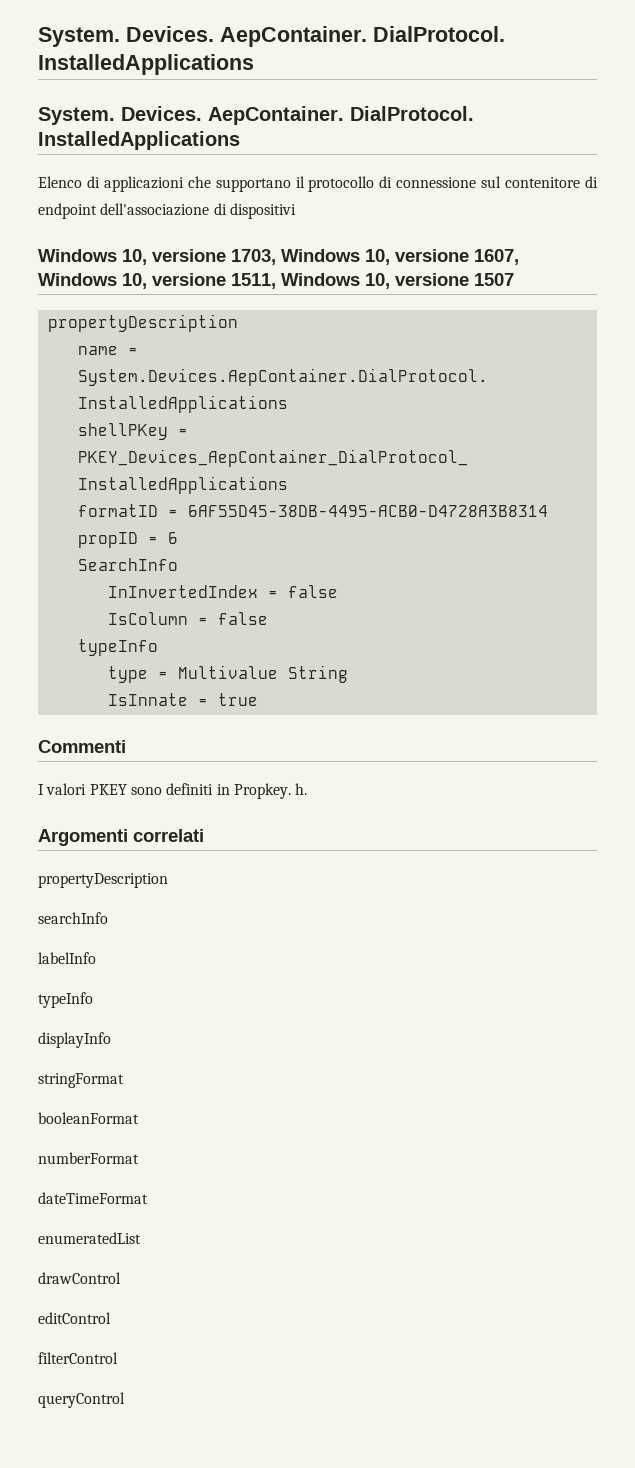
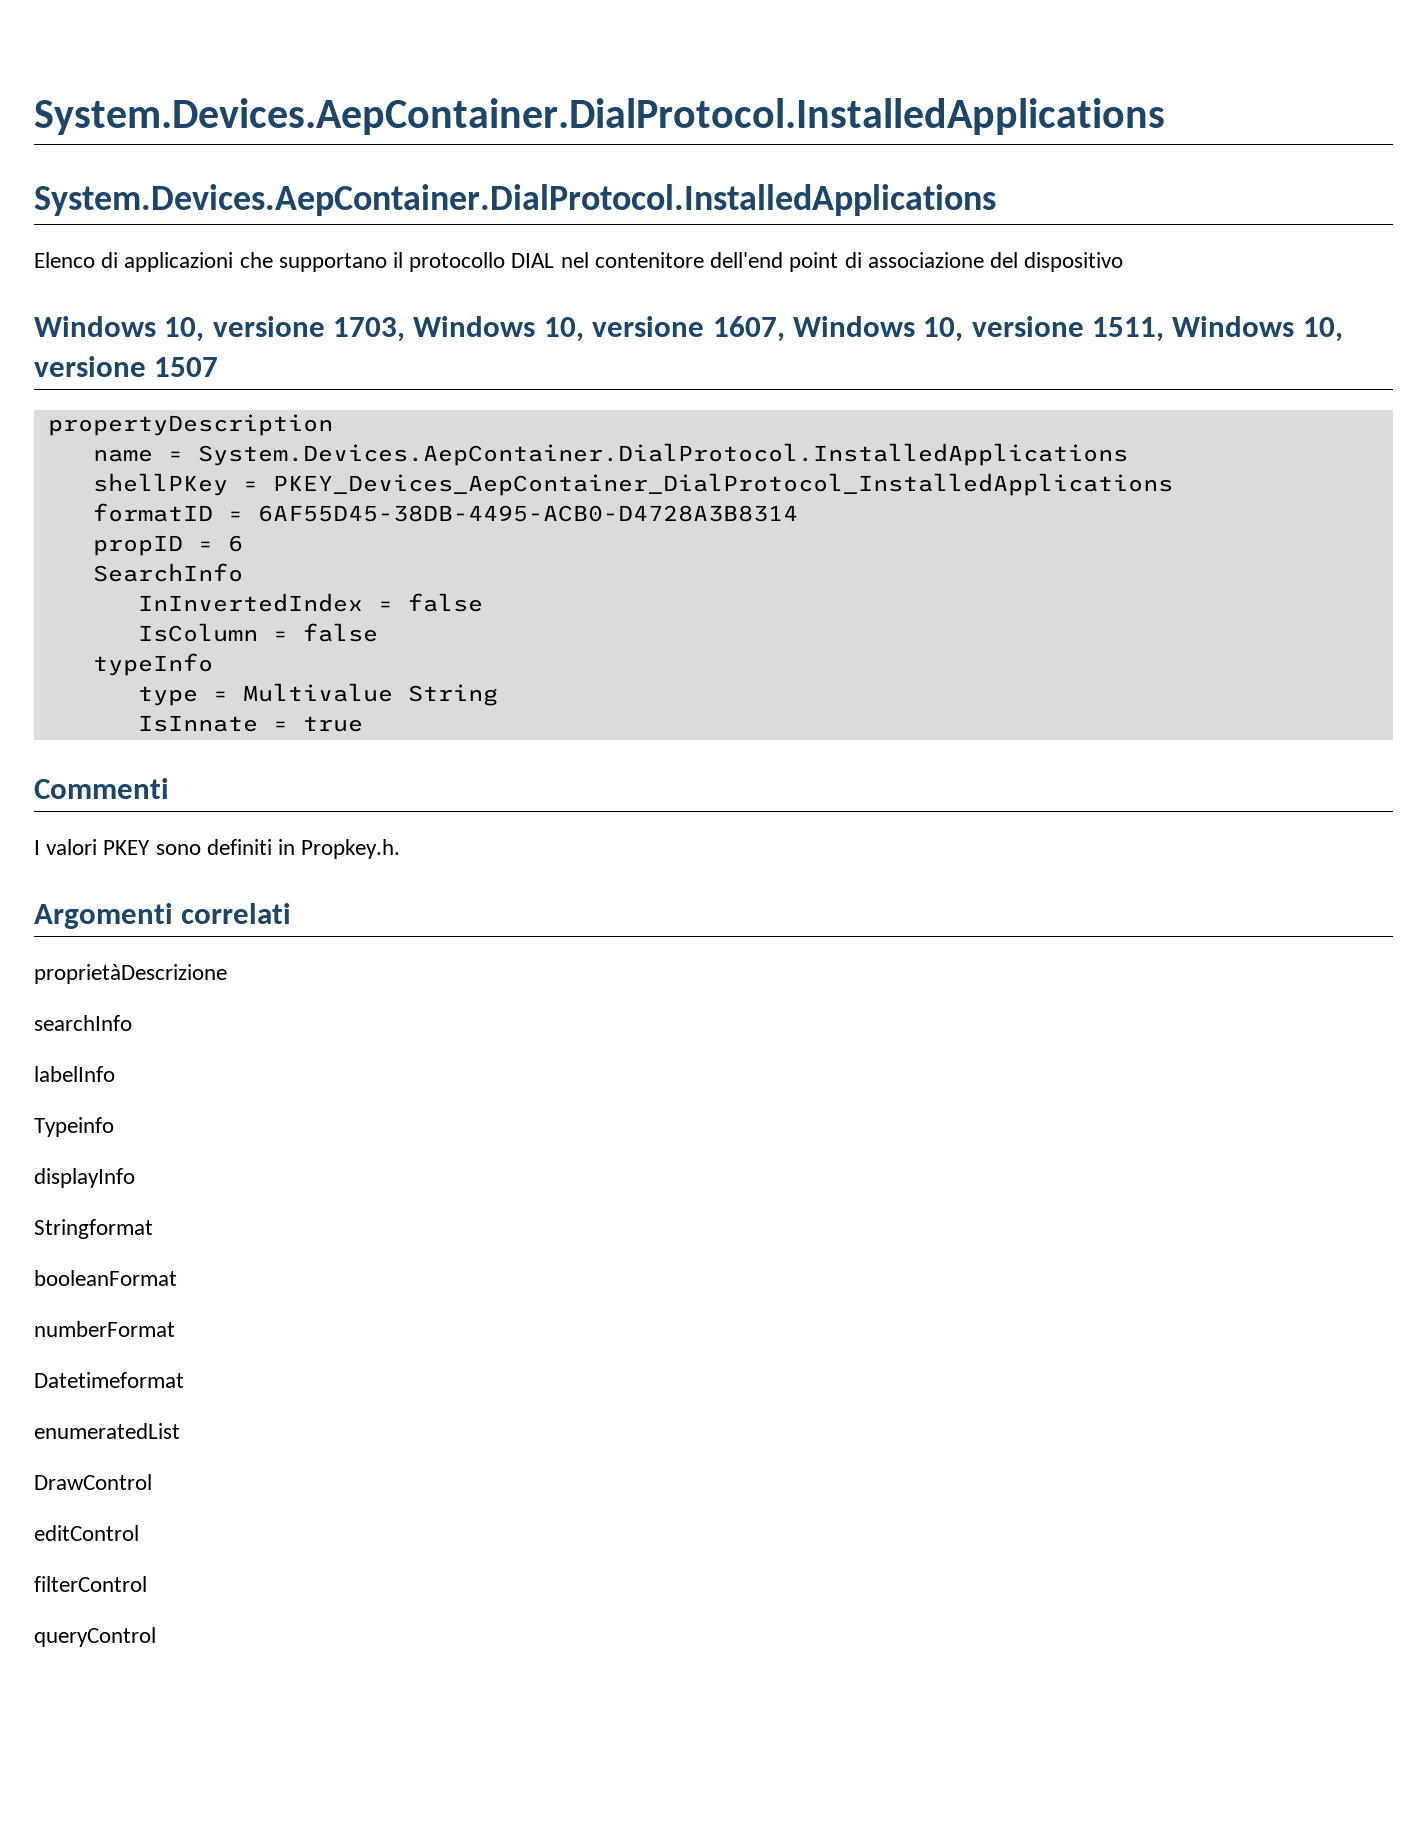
[38,26,505,47] [38,54,254,75] [38,106,474,125] [38,131,240,150] System. Devices. AepContainer. DialProtocol. InstalledApplications // System. Devices. AepContainer. DialProtocol. InstalledApplications -> [34,98,1165,135] [34,184,996,216] System.Devices.AepContainer.DialProtocol.InstalledApplications // System.Devices.AepContainer.DialProtocol.InstalledApplications
[379,176,599,188] [38,203,296,219] di connessione sul contenitore di endpoint dell'associazione di dispositivi -> [511,252,1124,272] DIAL nel contenitore dell'end point di associazione del dispositivo
[233,783,308,799] Propkey. h. -> [301,839,401,859] Propkey.h.
[38,873,168,888] propertyDescription -> [34,964,227,984] proprietàDescrizione
[38,992,93,1008] typeInfo -> [34,1117,114,1137] Typeinfo
[38,1073,124,1088] stringFormat -> [34,1219,153,1239] Stringformat
[38,1192,148,1204] dateTimeFormat -> [34,1372,184,1388] Datetimeformat
[38,1272,121,1284] drawControl -> [34,1474,152,1490] DrawControl

